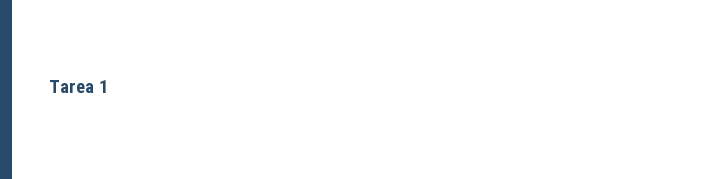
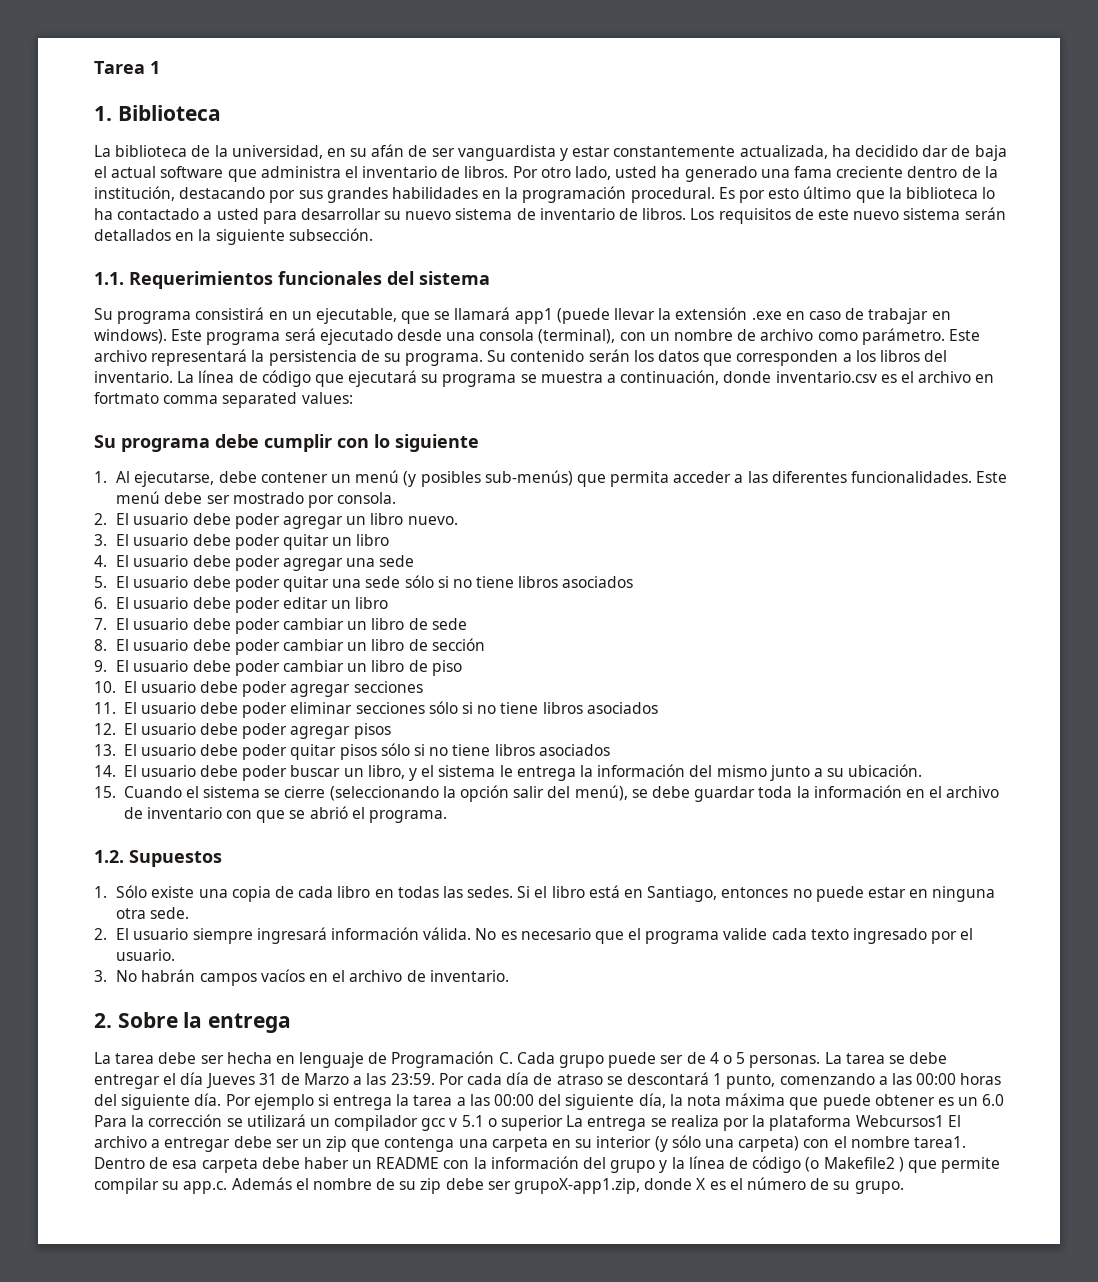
(108, 86) none -> [94,105,221,121] [94,144,1007,161] [94,166,998,182] [94,186,996,203] [94,207,1006,224] [94,228,373,245] [94,271,490,289] [94,307,951,324] [94,328,980,345] [94,349,948,366] [94,370,995,387] [94,392,353,408] [94,434,479,452] [94,470,1008,487] [116,491,397,508] [94,513,458,529] [94,534,390,550] [94,555,415,571] [94,575,634,592] [94,597,389,613] [94,618,467,634] [94,638,485,655] [94,660,462,676] [94,681,423,697] [94,701,658,718] [94,723,391,739] [94,743,610,760] [94,764,923,781] [94,785,1000,802] [123,806,448,823] [94,850,222,867] [94,885,996,902] [116,907,190,919] [94,927,974,944] [116,949,176,961] [94,969,509,986] [94,1012,292,1033] [94,1051,948,1068] [94,1072,1002,1089] [94,1093,1005,1110] [94,1114,961,1131] [94,1135,966,1152] [94,1156,1001,1173] [94,1177,904,1194] // 1. Biblioteca // La biblioteca de la universidad, en su afán de ser vanguardista y estar constantemente actualizada, ha decidido dar de baja el actual software que administra el inventario de libros. Por otro lado, usted ha generado una fama creciente dentro de la institución, destacando por sus grandes habilidades en la programación procedural. Es por esto último que la biblioteca lo ha contactado a usted para desarrollar su nuevo sistema de inventario de libros. Los requisitos de este nuevo sistema serán detallados en la siguiente subsección. // 1.1. Requerimientos funcionales del sistema // Su programa consistirá en un ejecutable, que se llamará app1 (puede llevar la extensión .exe en caso de trabajar en windows). Este programa será ejecutado desde una consola (terminal), con un nombre de archivo como parámetro. Este archivo representará la persistencia de su programa. Su contenido serán los datos que corresponden a los libros del inventario. La línea de código que ejecutará su programa se muestra a continuación, donde inventario.csv es el archivo en fortmato comma separated values: // Su programa debe cumplir con lo siguiente // 1. Al ejecutarse, debe contener un menú (y posibles sub-menús) que permita acceder a las diferentes funcionalidades. Este menú debe ser mostrado por consola. // 2. El usuario debe poder agregar un libro nuevo. // 3. El usuario debe poder quitar un libro // 4. El usuario debe poder agregar una sede // 5. El usuario debe poder quitar una sede sólo si no tiene libros asociados // 6. El usuario debe poder editar un libro // 7. El usuario debe poder cambiar un libro de sede // 8. El usuario debe poder cambiar un libro de sección // 9. El usuario debe poder cambiar un libro de piso // 10. El usuario debe poder agregar secciones // 11. El usuario debe poder eliminar secciones sólo si no tiene libros asociados // 12. El usuario debe poder agregar pisos // 13. El usuario debe poder quitar pisos sólo si no tiene libros asociados // 14. El usuario debe poder buscar un libro, y el sistema le entrega la información del mismo junto a su ubicación. // 15. Cuando el sistema se cierre (seleccionando la opción salir del menú), se debe guardar toda la información en el archivo de inventario con que se abrió el programa. // 1.2. Supuestos // 1. Sólo existe una copia de cada libro en todas las sedes. Si el libro está en Santiago, entonces no puede estar en ninguna otra sede. // 2. El usuario siempre ingresará información válida. No es necesario que el programa valide cada texto ingresado por el usuario. // 3. No habrán campos vacíos en el archivo de inventario. // 2. Sobre la entrega // La tarea debe ser hecha en lenguaje de Programación C. Cada grupo puede ser de 4 o 5 personas. La tarea se debe entregar el día Jueves 31 de Marzo a las 23:59. Por cada día de atraso se descontará 1 punto, comenzando a las 00:00 horas del siguiente día. Por ejemplo si entrega la tarea a las 00:00 del siguiente día, la nota máxima que puede obtener es un 6.0 Para la corrección se utilizará un compilador gcc v 5.1 o superior La entrega se realiza por la plataforma Webcursos1 El archivo a entregar debe ser un zip que contenga una carpeta en su interior (y sólo una carpeta) con el nombre tarea1. Dentro de esa carpeta debe haber un README con la información del grupo y la línea de código (o Makefile2 ) que permite compilar su app.c. Además el nombre de su zip debe ser grupoX-app1.zip, donde X es el número de su grupo.

